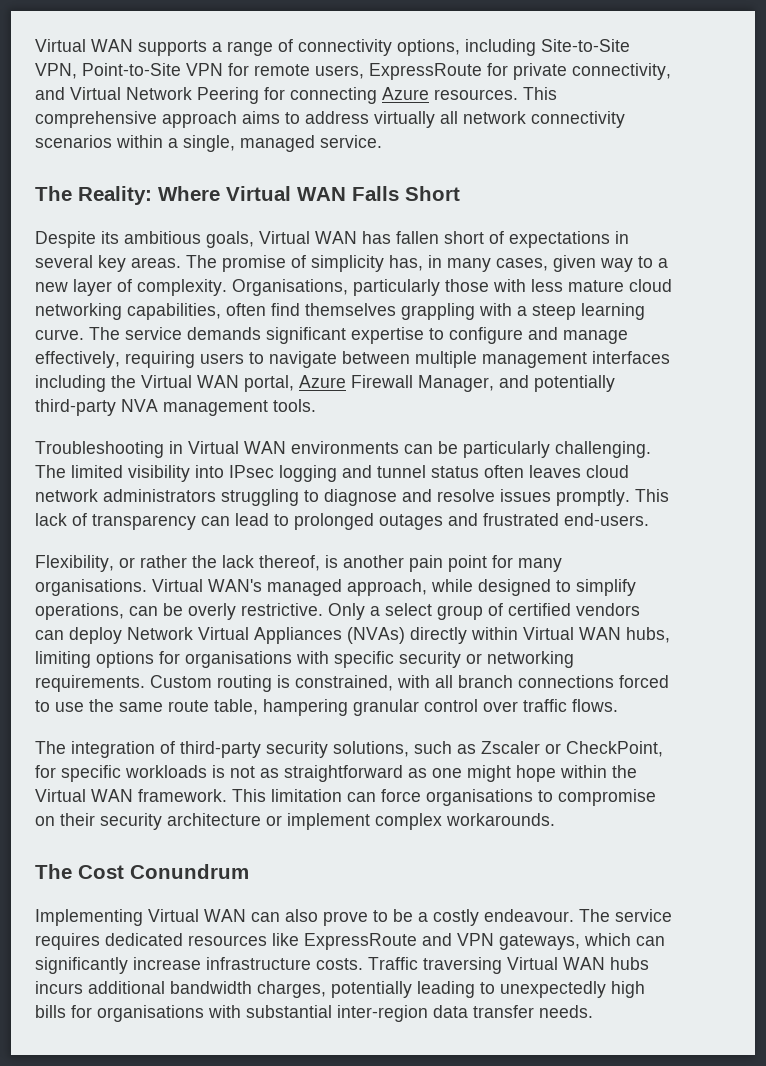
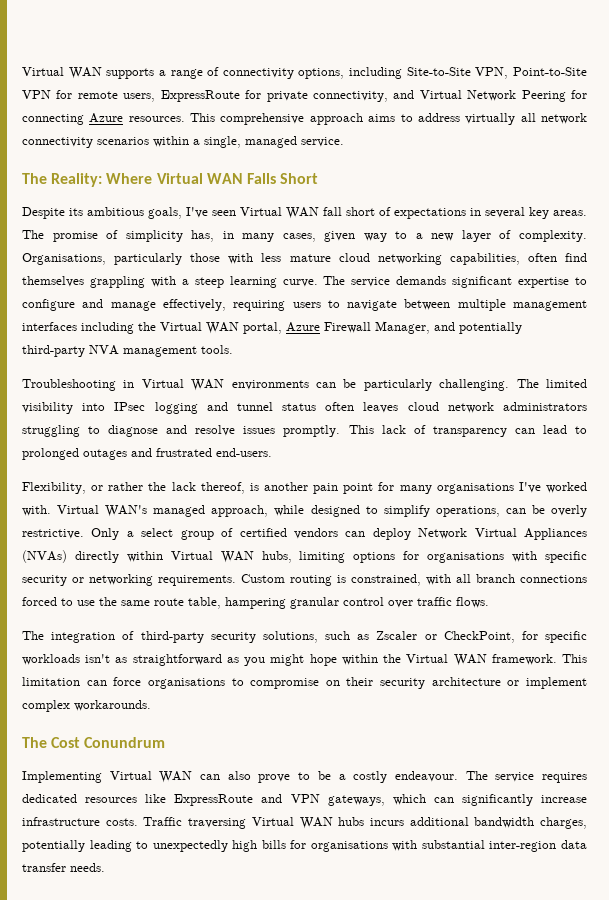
[259,231,439,244] Virtual WAN has fallen -> [186,207,342,219] I've seen Virtual WAN fall
[35,579,147,596] organisations. -> [436,482,588,494] [22,505,51,516] organisations I've worked with.
[212,765,255,778] is not -> [85,654,111,663] isn't
[432,768,462,778] one -> [244,657,266,666] you

